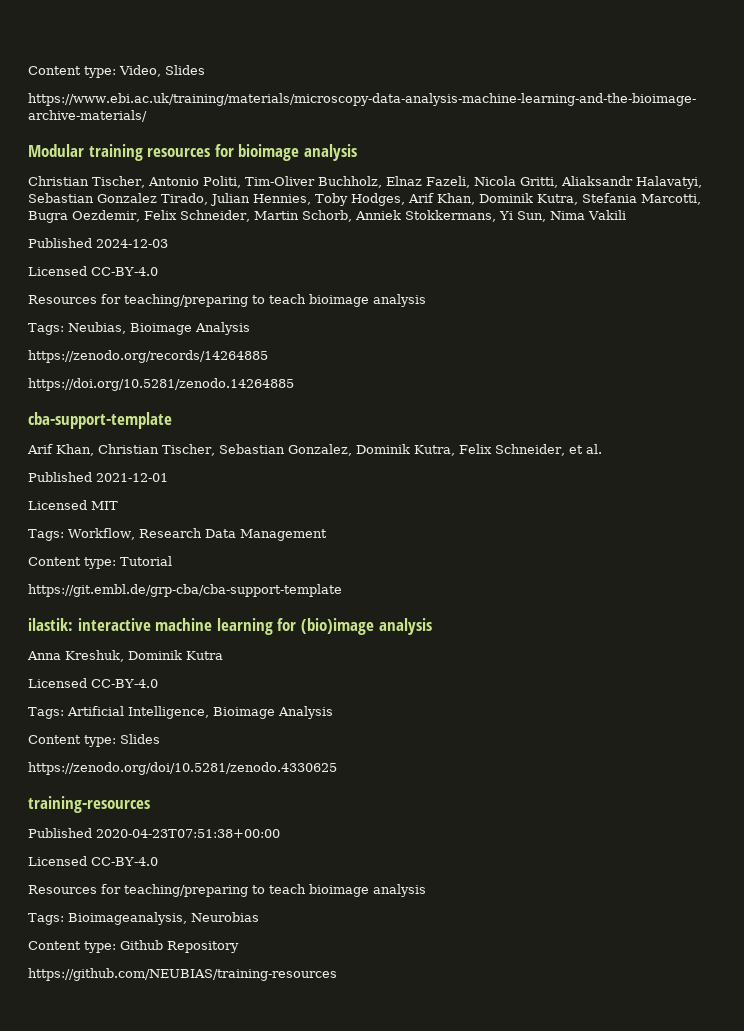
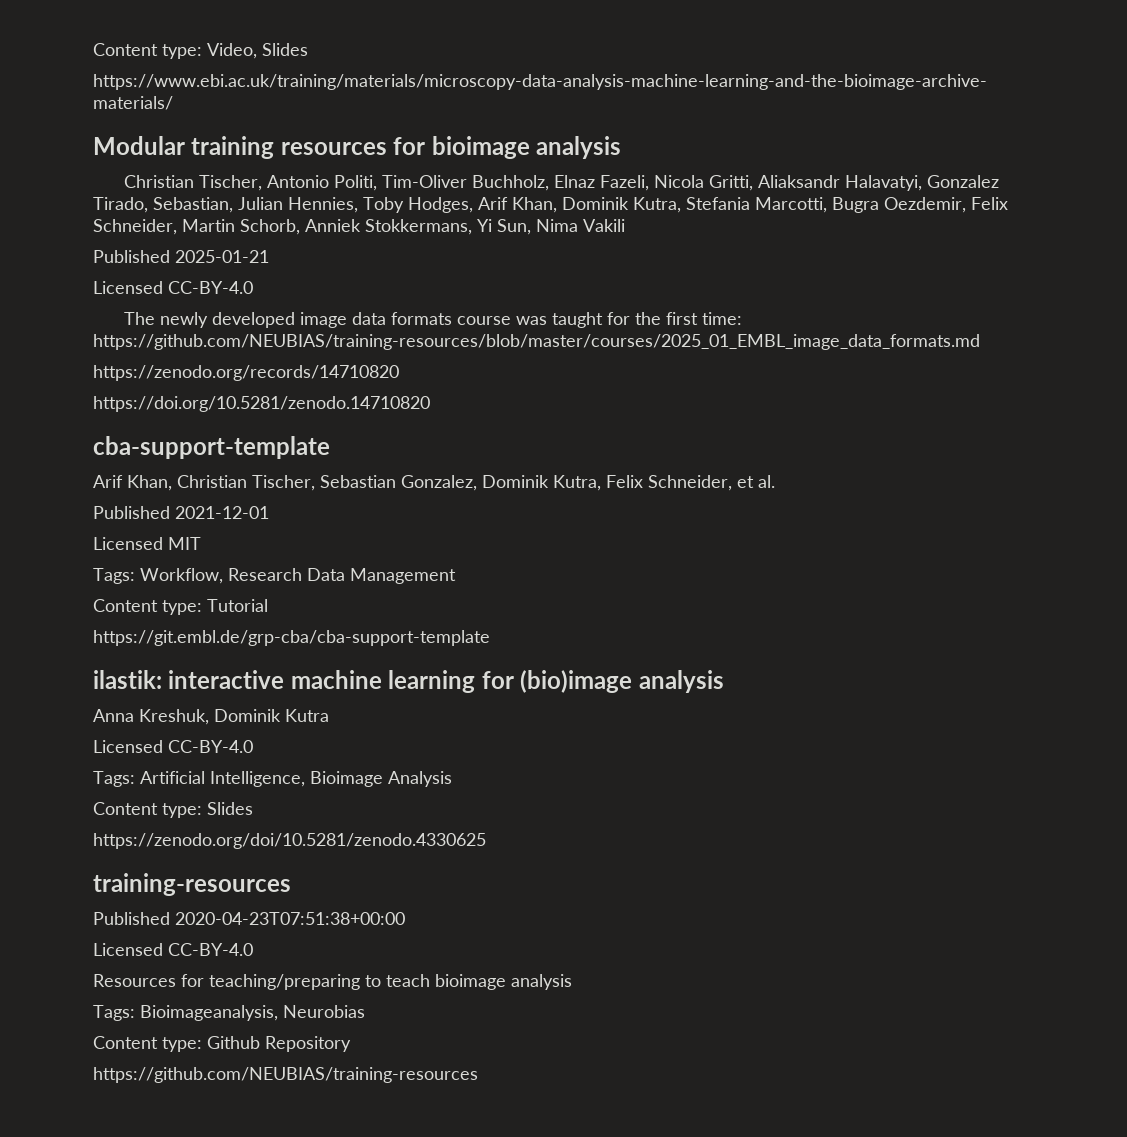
[28,193,94,203] Sebastian -> (923, 183) none
(208, 199) none -> [153,197,233,213] Sebastian,
[96,239,168,248] [28,266,158,276] [28,294,426,307] [28,322,250,335] [28,350,268,363] [28,378,294,391] 2024-12-03 // Licensed CC-BY-4.0 // Resources for teaching/preparing to teach bioimage analysis // Tags: Neubias, Bioimage Analysis // https://zenodo.org/records/14264885 // https://doi.org/10.5281/zenodo.14264885 -> [175,250,269,263] [93,281,253,294] [124,312,743,328] [93,334,980,350] [93,365,399,381] [93,396,430,412] 2025-01-21 // Licensed CC-BY-4.0 // The newly developed image data formats course was taught for the first time: https://github.com/NEUBIAS/training-resources/blob/master/courses/2025_01_EMBL_image_data_formats.md // https://zenodo.org/records/14710820 // https://doi.org/10.5281/zenodo.14710820

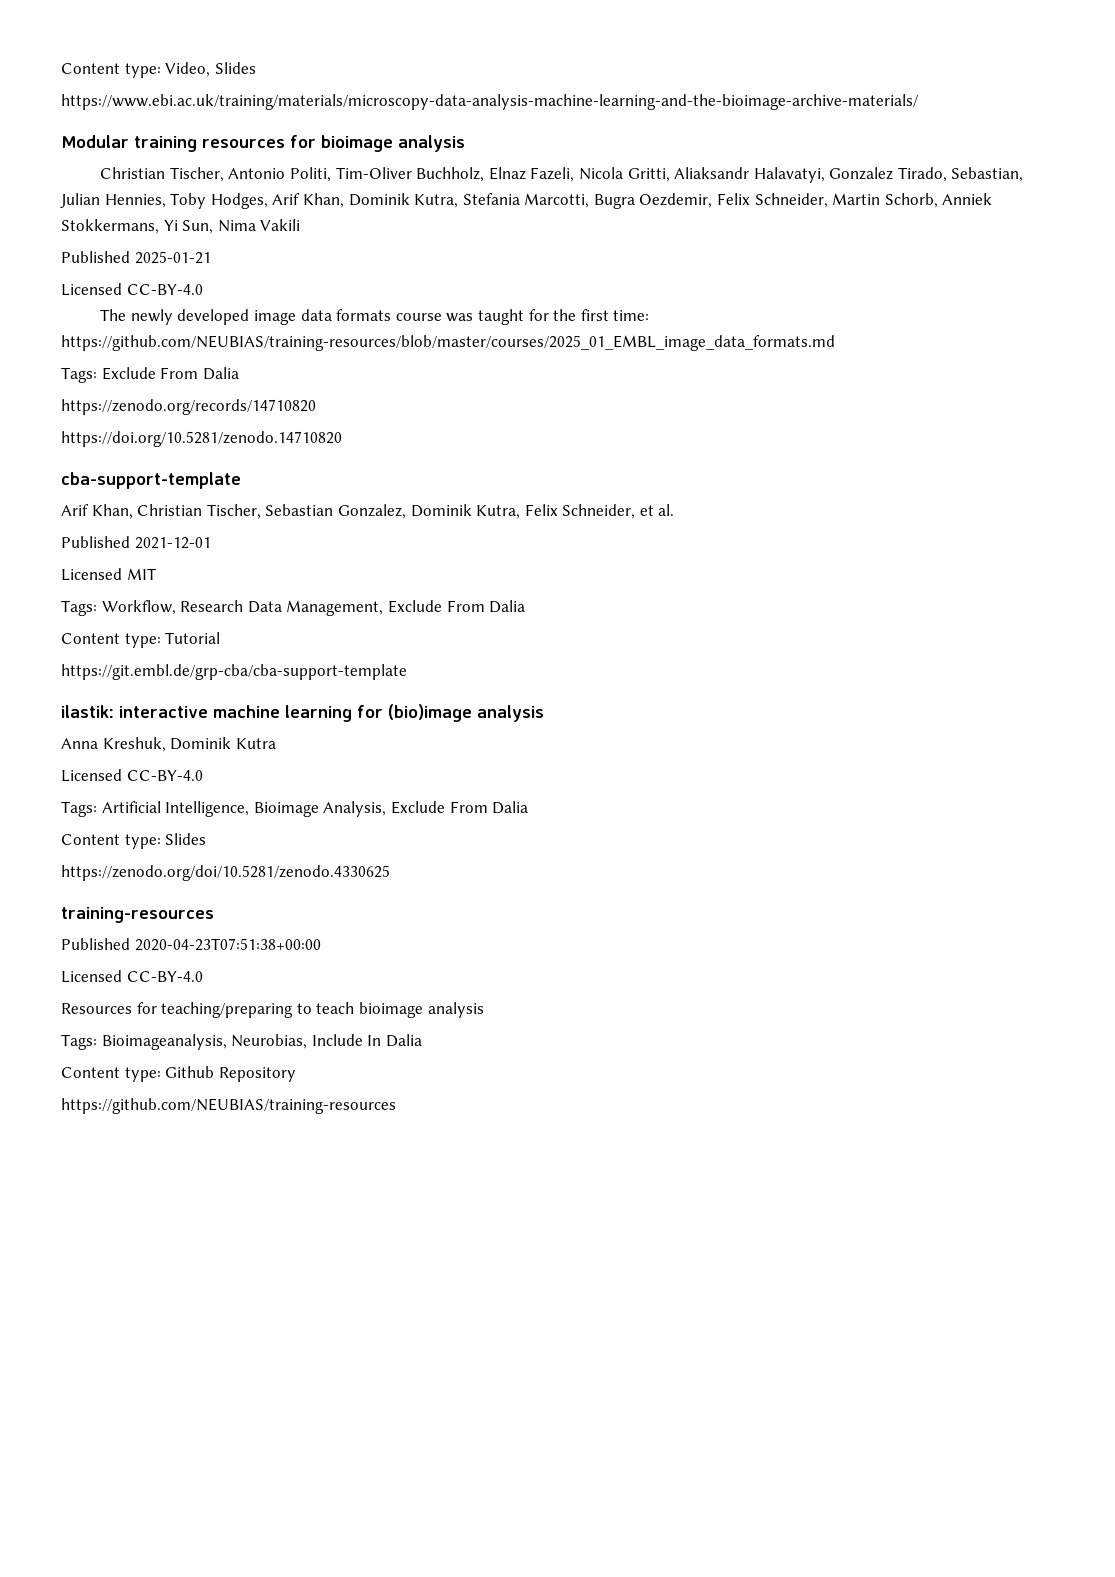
(980, 342) none -> [61,367,239,383] // Tags: Exclude From Dalia
[350,568,456,584] Management -> [286,600,526,616] Management, Exclude From Dalia
[388,771,452,787] Analysis -> [323,801,529,817] Analysis, Exclude From Dalia
[283,1005,365,1018] Neurobias -> [231,1034,422,1049] Neurobias, Include In Dalia

